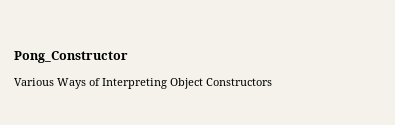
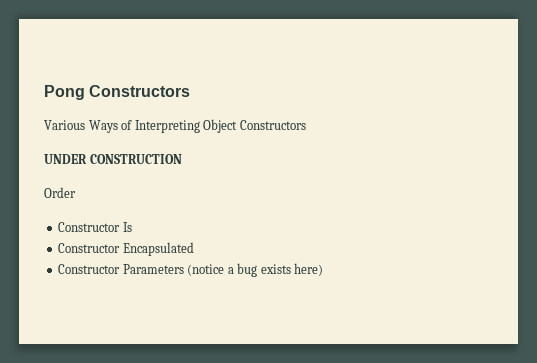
[14,51,128,63] Pong_Constructor -> [44,85,191,100] Pong Constructors
(272, 82) none -> [44,154,182,164] [44,187,76,198] [58,222,132,232] [58,242,194,256] [58,263,324,277] // UNDER CONSTRUCTION // Order // Constructor Is // Constructor Encapsulated // Constructor Parameters (notice a bug exists here)

